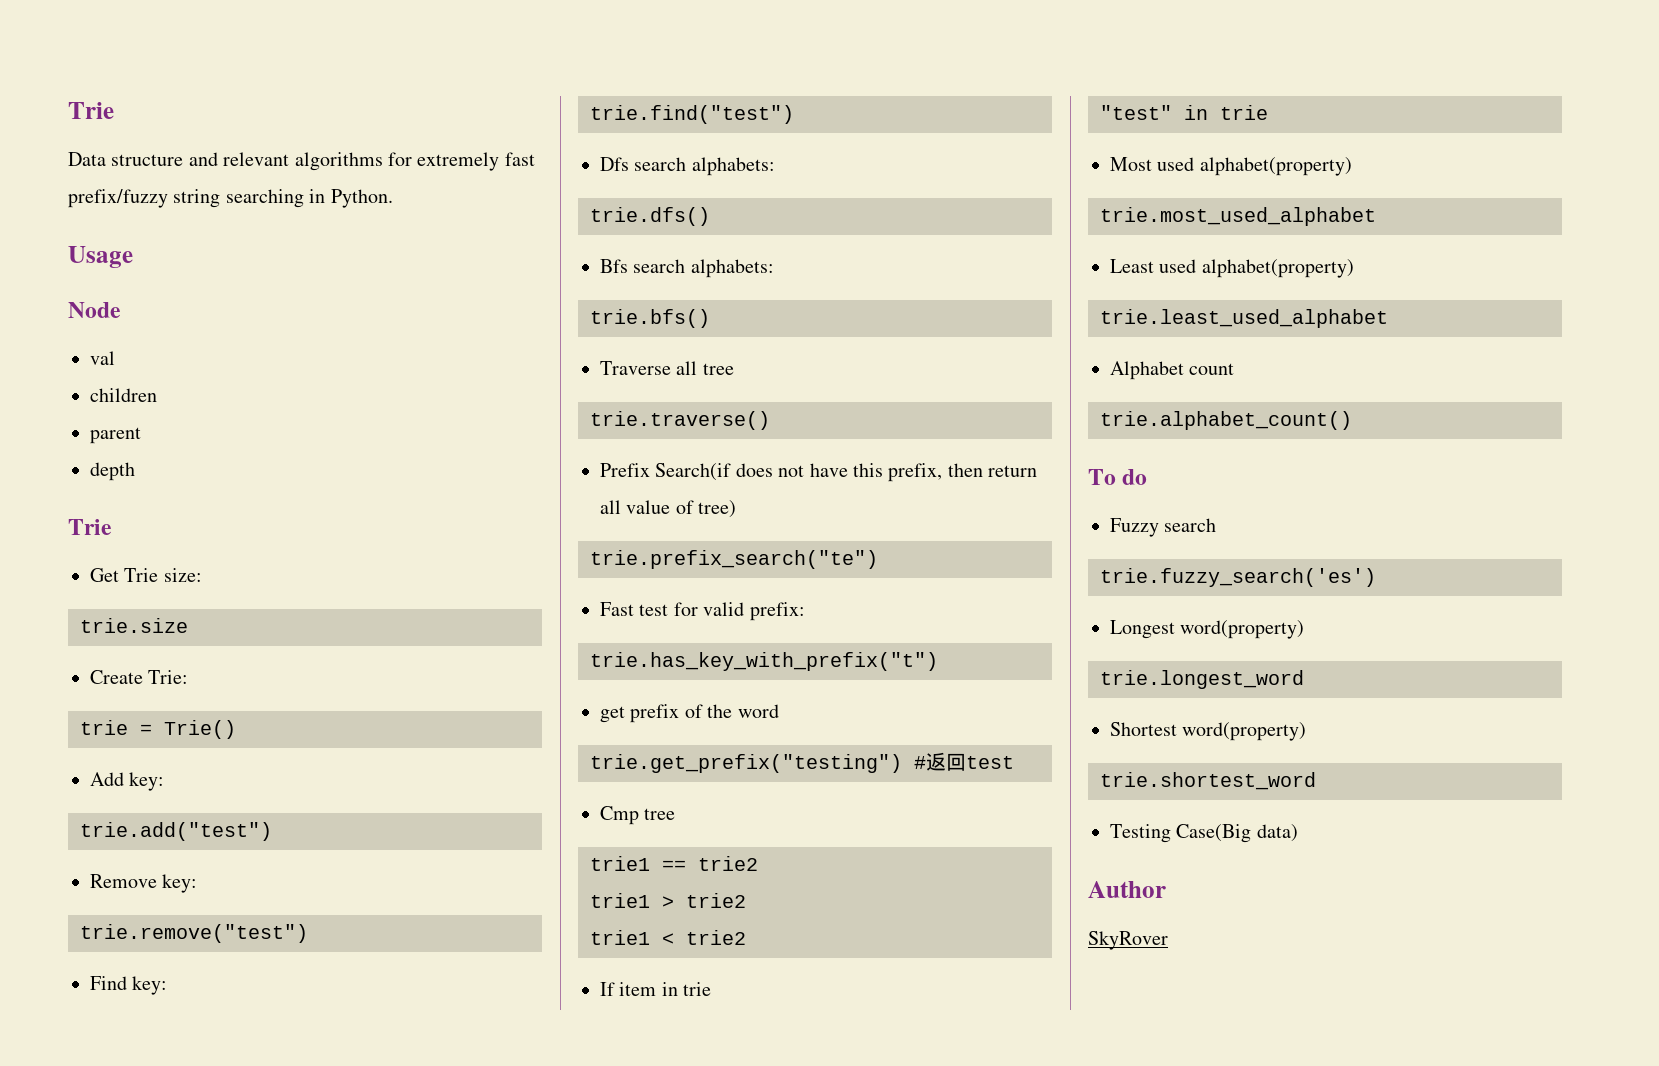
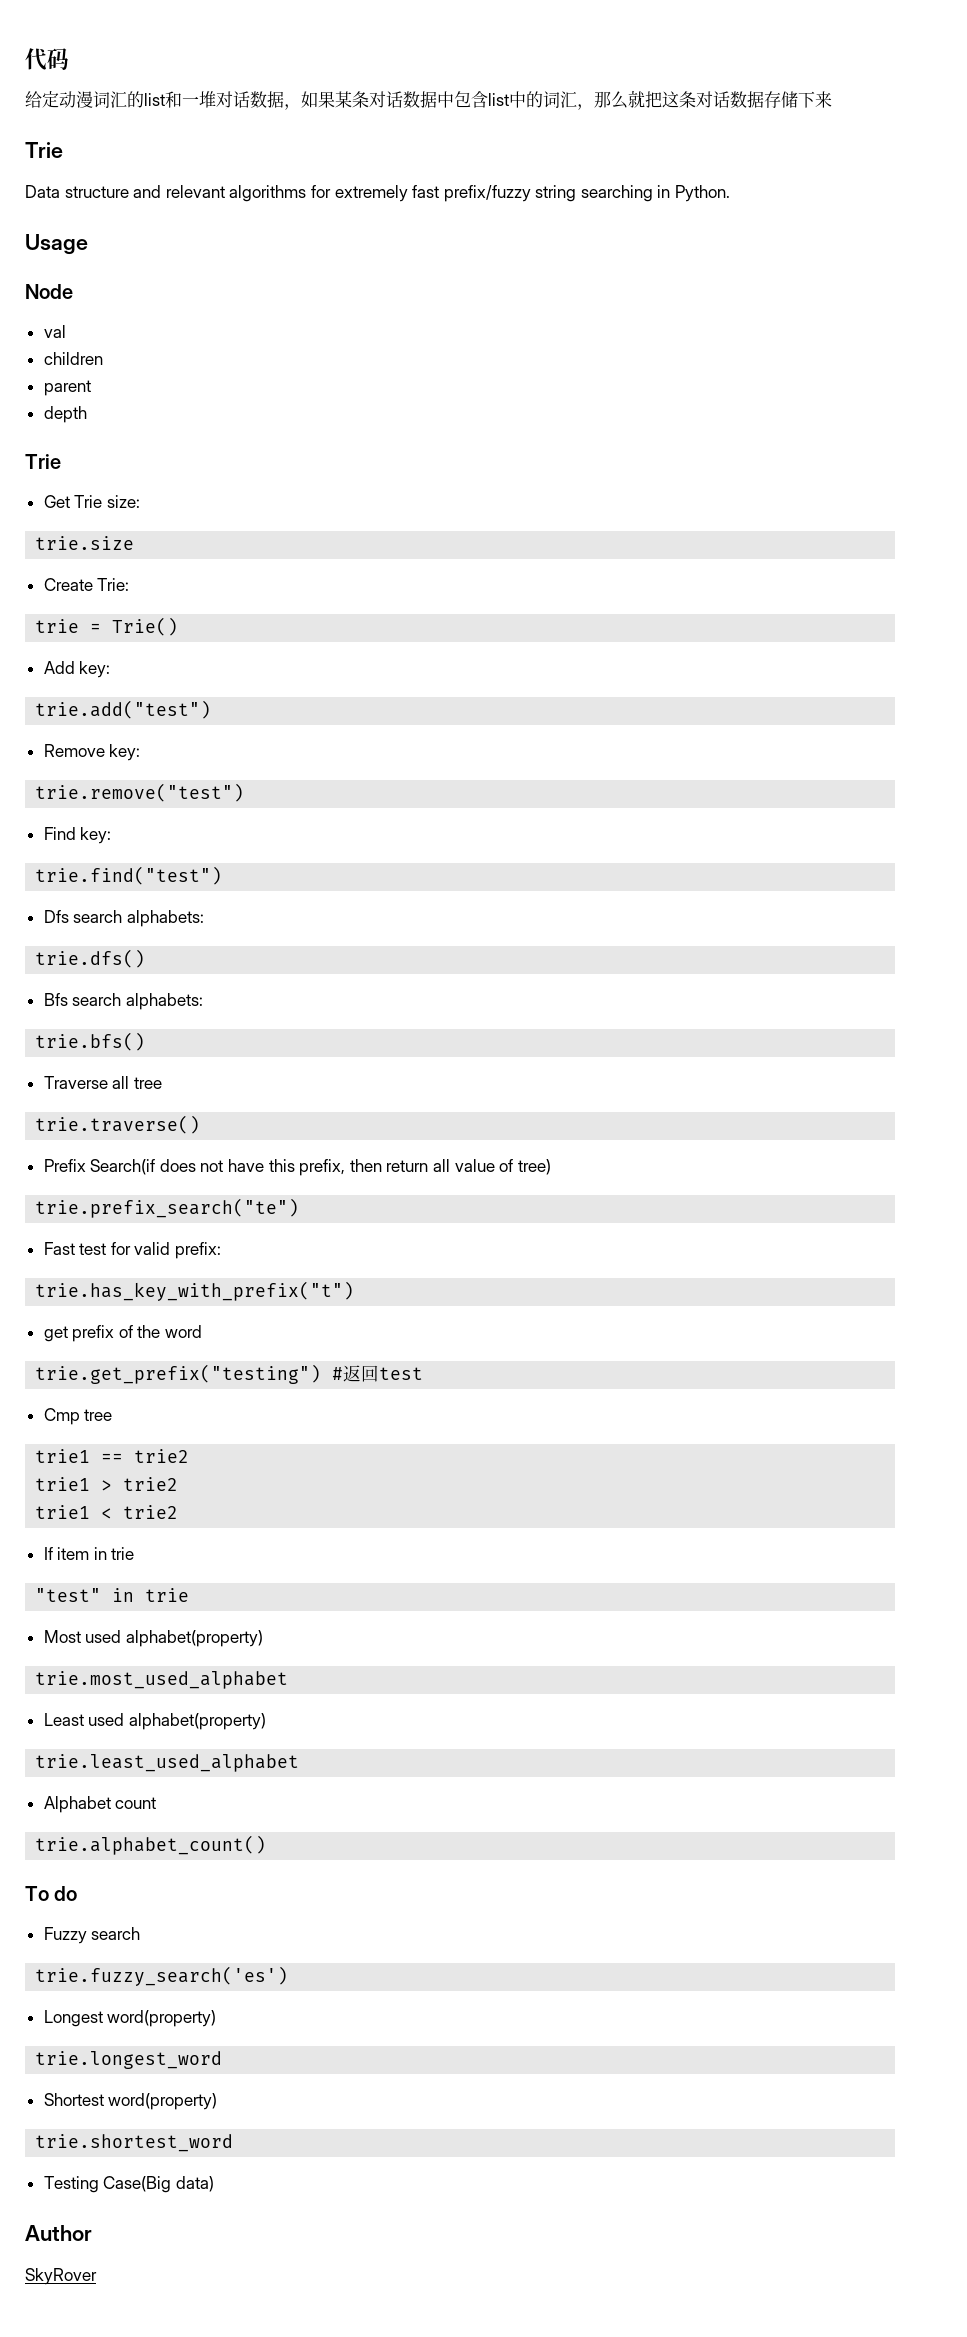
(68, 110) none -> [25,48,69,71] [25,90,832,110] 代码 // 给定动漫词汇的list和一堆对话数据，如果某条对话数据中包含list中的词汇，那么就把这条对话数据存储下来 //

